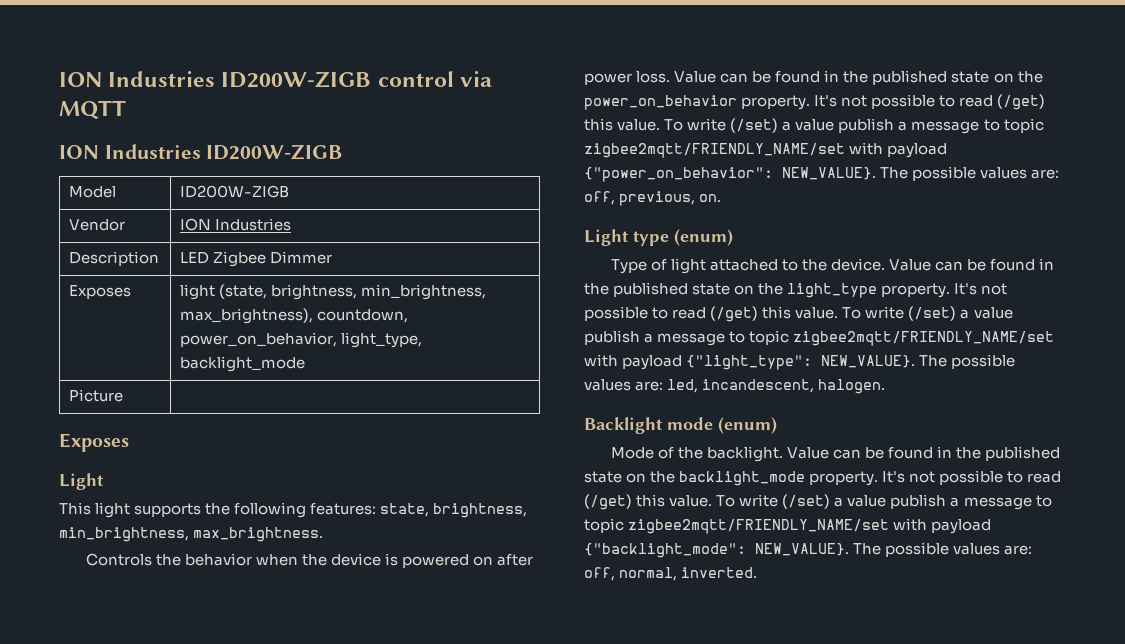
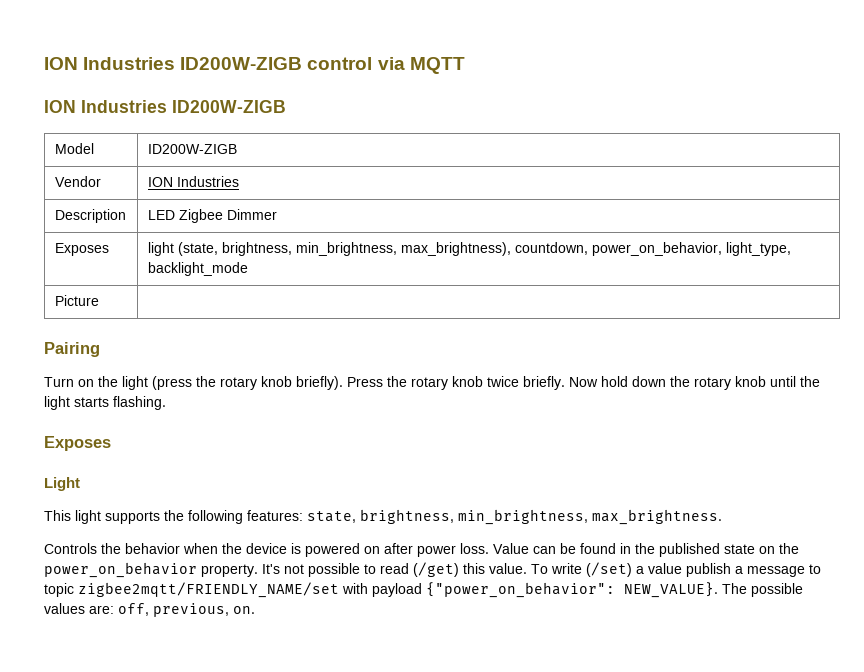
(124, 395) none -> [44,342,100,357] [44,376,820,390] [44,396,166,410] // Pairing // Turn on the light (press the rotary knob briefly). Press the rotary knob twice briefly. Now hold down the rotary knob until the light starts flashing.
[584,229,733,246] [610,258,1055,274] [584,282,1008,298] [584,306,1013,322] [584,330,1055,346] [584,354,1016,370] [584,379,886,394] [584,417,777,434] [610,446,1061,462] [584,470,1062,486] [584,494,1052,510] [584,518,992,534] [584,542,1033,558] [584,567,758,581] // Light type (enum) // Type of light attached to the device. Value can be found in the published state on the light_type property. It's not possible to read (/get) this value. To write (/set) a value publish a message to topic zigbee2mqtt/FRIENDLY_NAME/set with payload {"light_type": NEW_VALUE}. The possible values are: led, incandescent, halogen. // Backlight mode (enum) // Mode of the backlight. Value can be found in the published state on the backlight_mode property. It's not possible to read (/get) this value. To write (/set) a value publish a message to topic zigbee2mqtt/FRIENDLY_NAME/set with payload {"backlight_mode": NEW_VALUE}. The possible values are: off, normal, inverted. -> (255, 610) none

